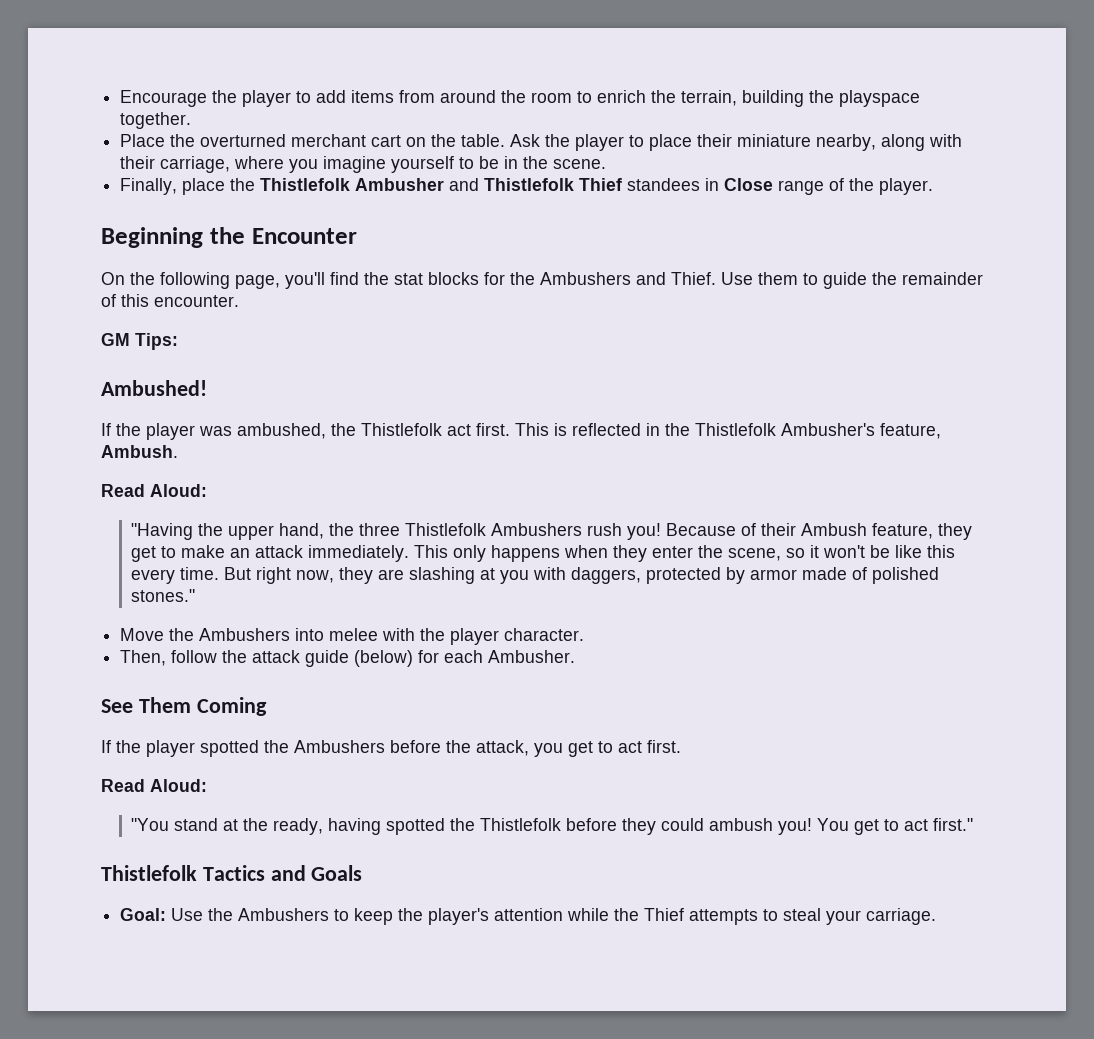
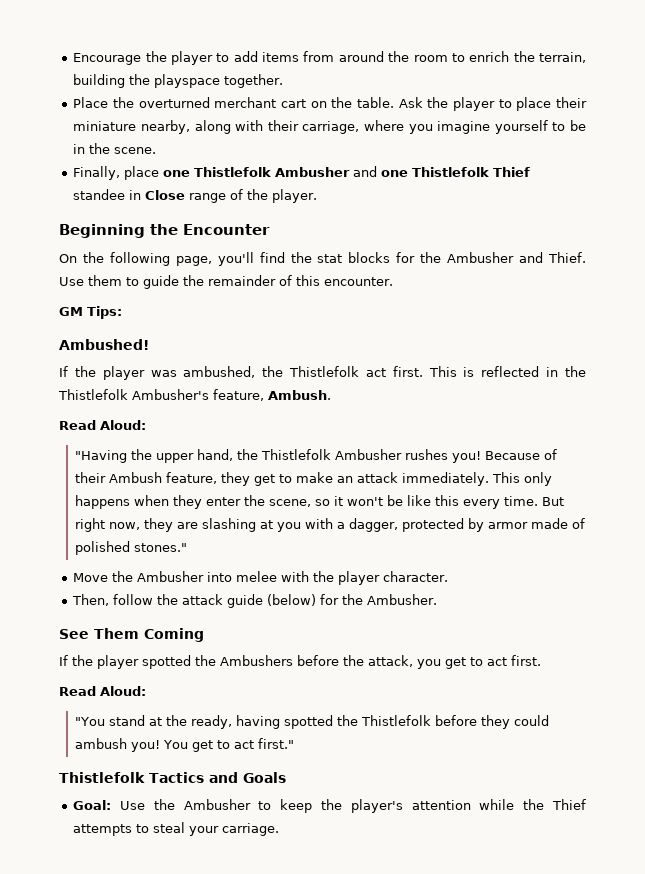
[230,178,256,191] the -> [163,170,191,177] one
(480, 184) none -> [381,170,409,177] one
[627,178,701,191] standees -> [73,189,126,200] standee
[540,272,631,285] Ambushers -> [447,252,515,263] Ambusher
[359,523,623,536] three Thistlefolk Ambushers rush -> [261,449,449,460] Thistlefolk Ambusher rushes
[571,567,642,584] daggers, -> [337,518,399,532] a dagger,
[199,628,291,641] Ambushers -> [137,571,205,582] Ambusher
[444,650,484,663] each -> [342,594,364,605] the
[238,908,330,921] Ambushers -> [183,799,251,810] Ambusher

